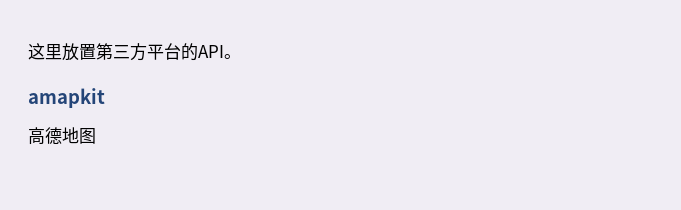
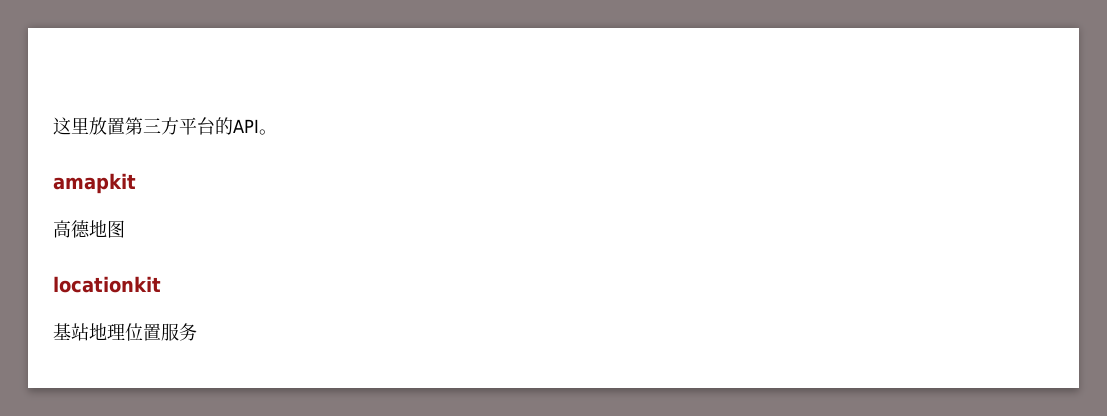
(96, 136) none -> [53,276,161,293] [53,323,197,341] // locationkit // 基站地理位置服务

